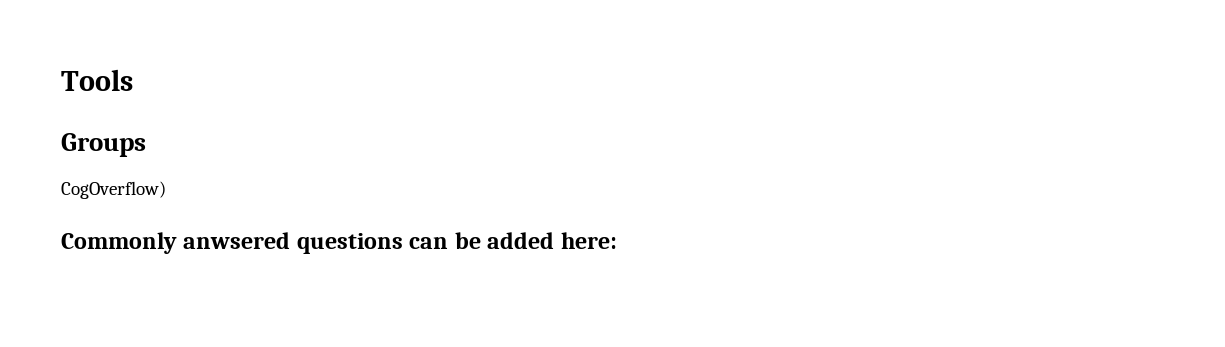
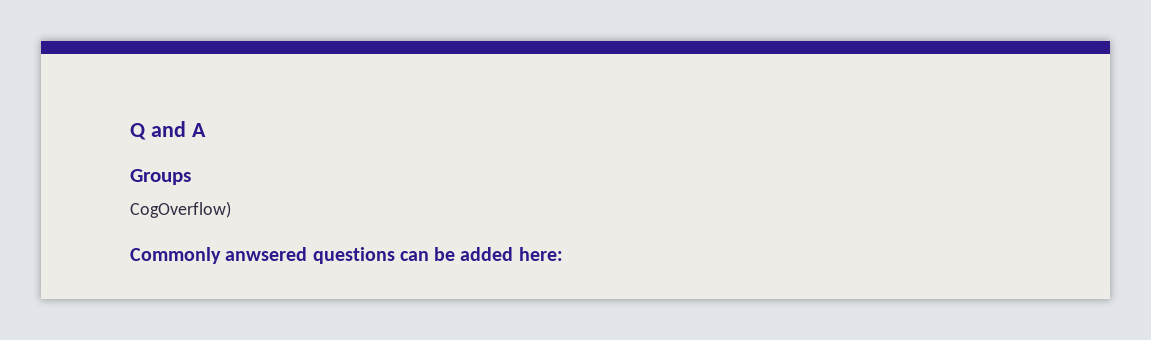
[61,69,133,91] Tools -> [130,121,206,140] Q and A

